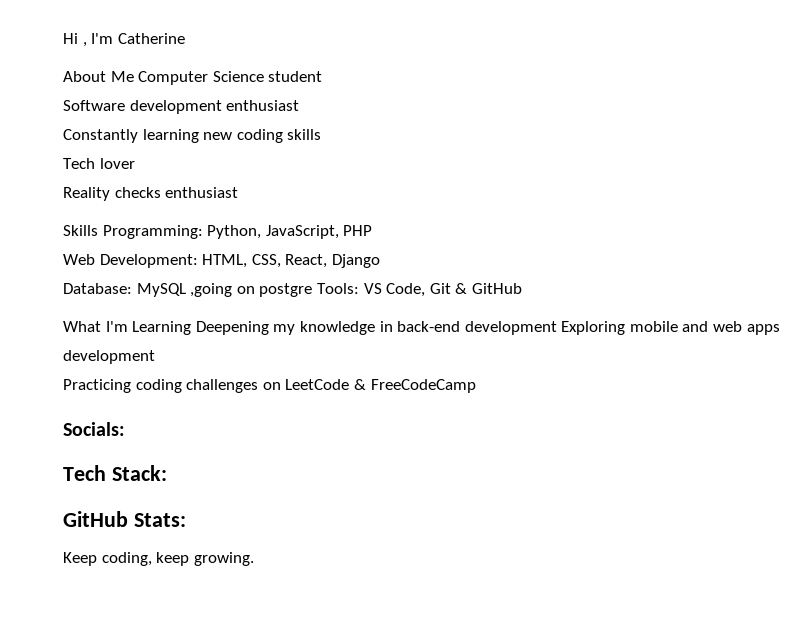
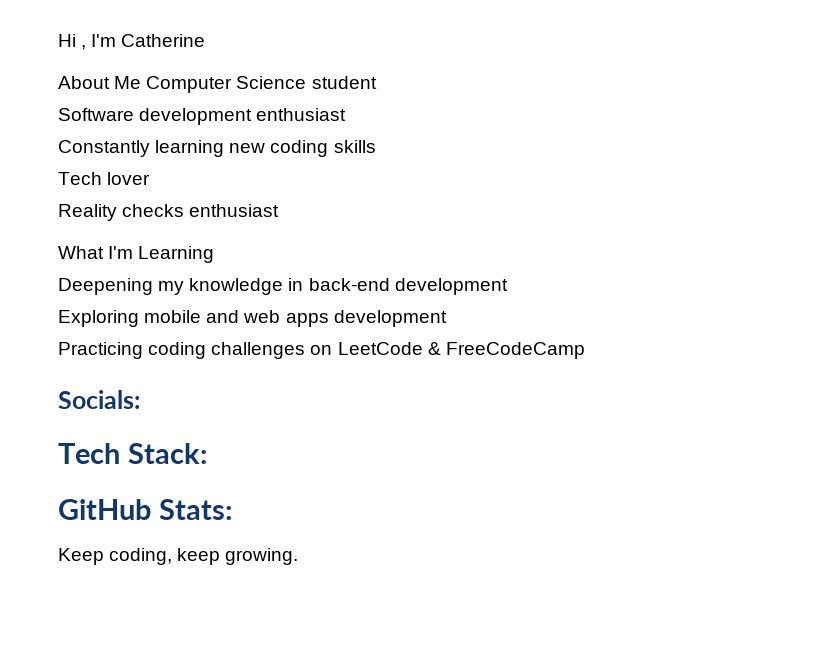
[63,225,373,239] [63,254,380,268] [63,283,522,297] // Skills Programming: Python, JavaScript, PHP // Web Development: HTML, CSS, React, Django // Database: MySQL ,going on postgre Tools: VS Code, Git & GitHub -> (280, 210) none
(192, 328) none -> (215, 254) //
(557, 328) none -> (508, 286) //

